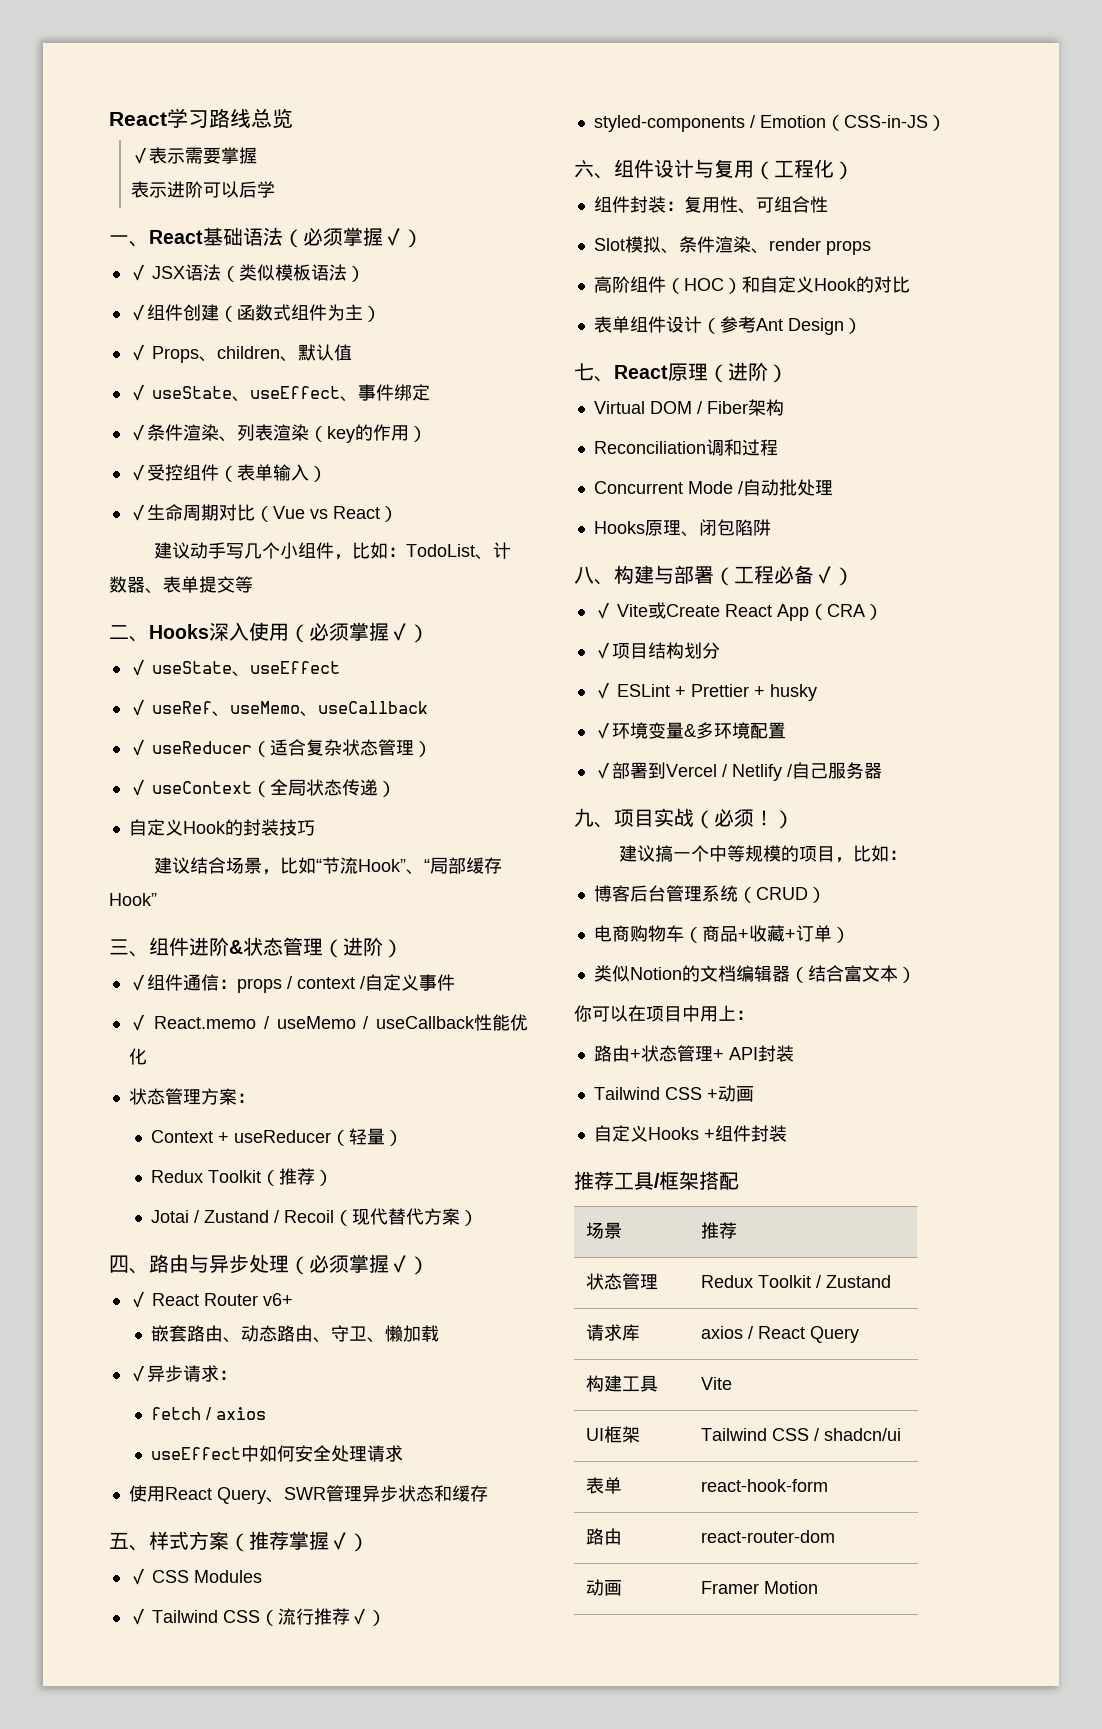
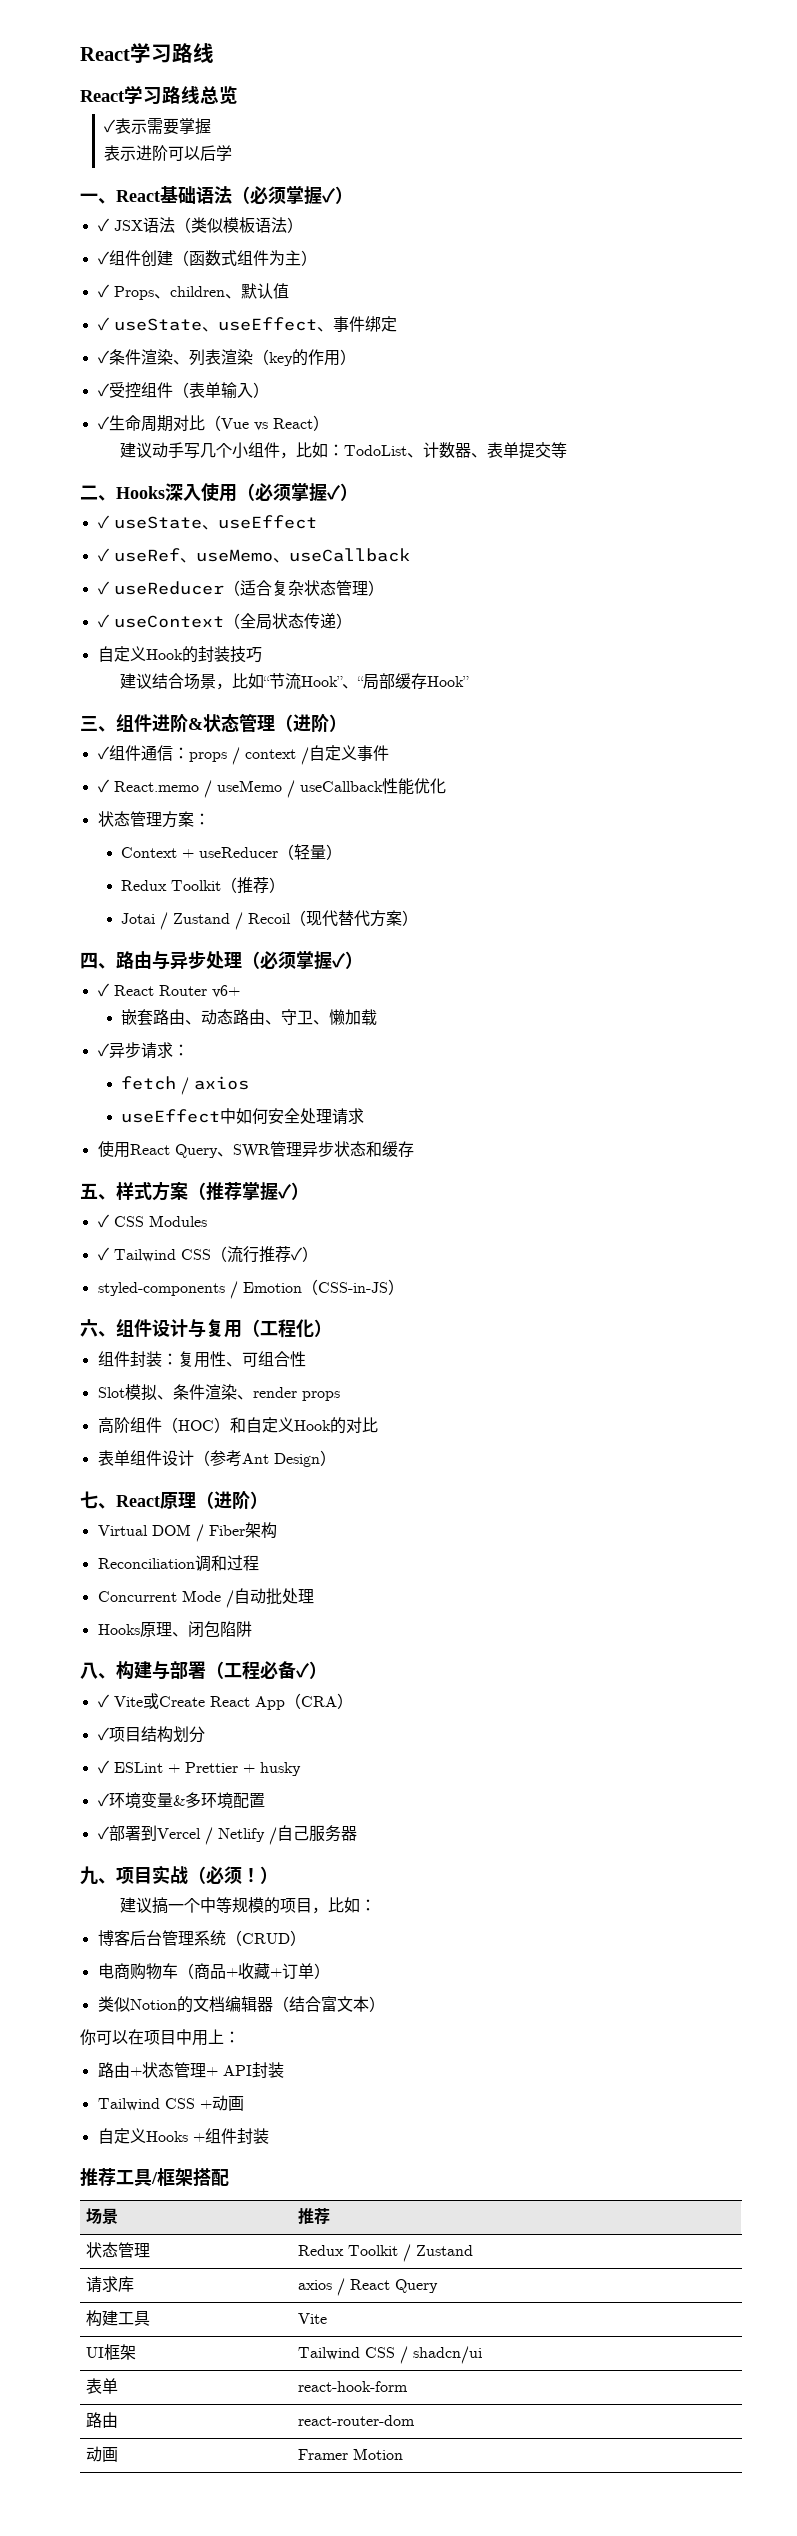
[109,108,251,128] React学习路线 -> [80,43,214,63] [80,85,200,105] React学习路线 // React学习路线

